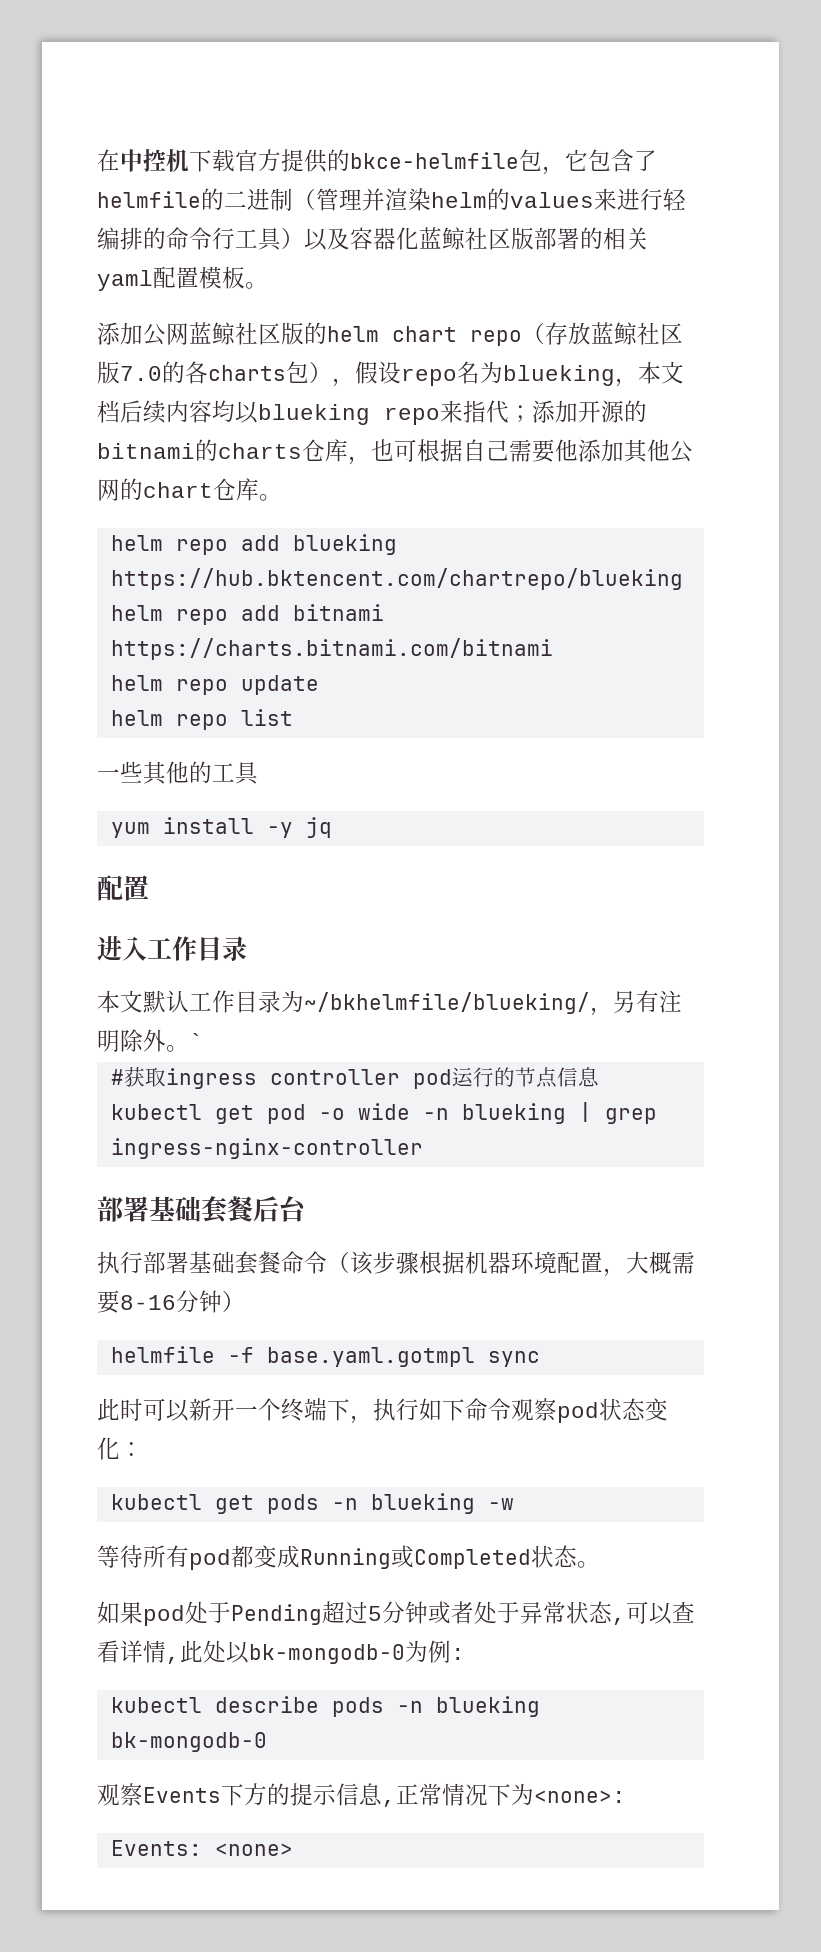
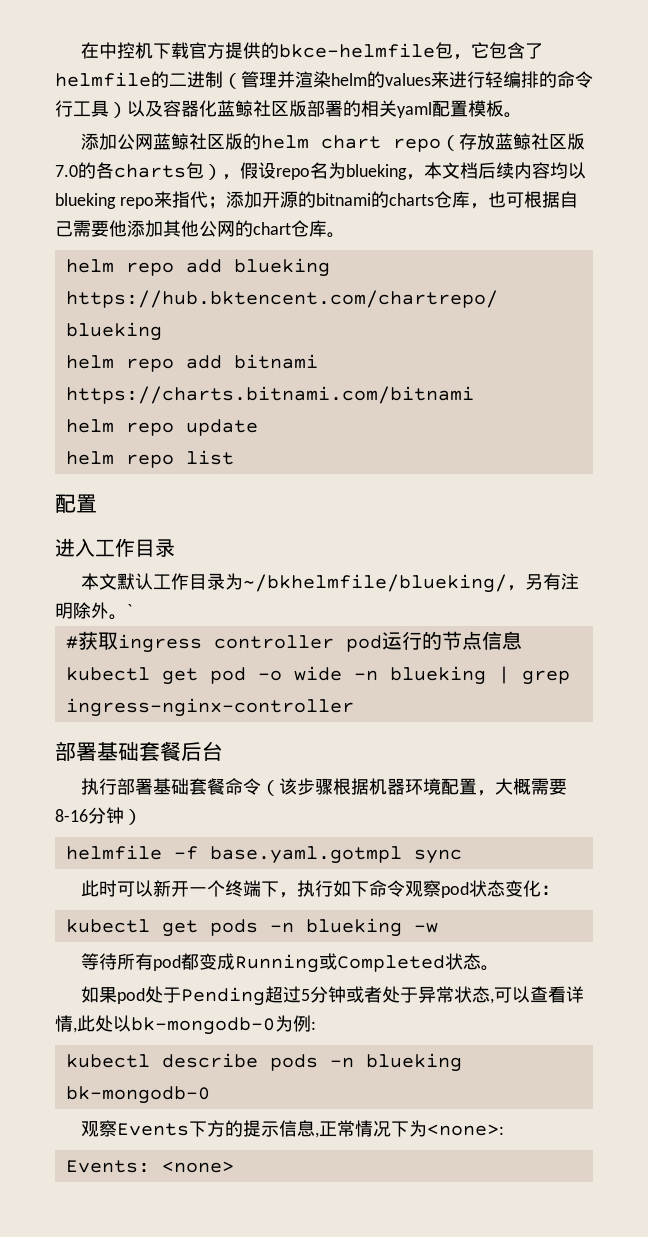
[97,761,259,785] [110,817,332,838] // 一些其他的工具 // yum install -y jq -> (234, 457) none

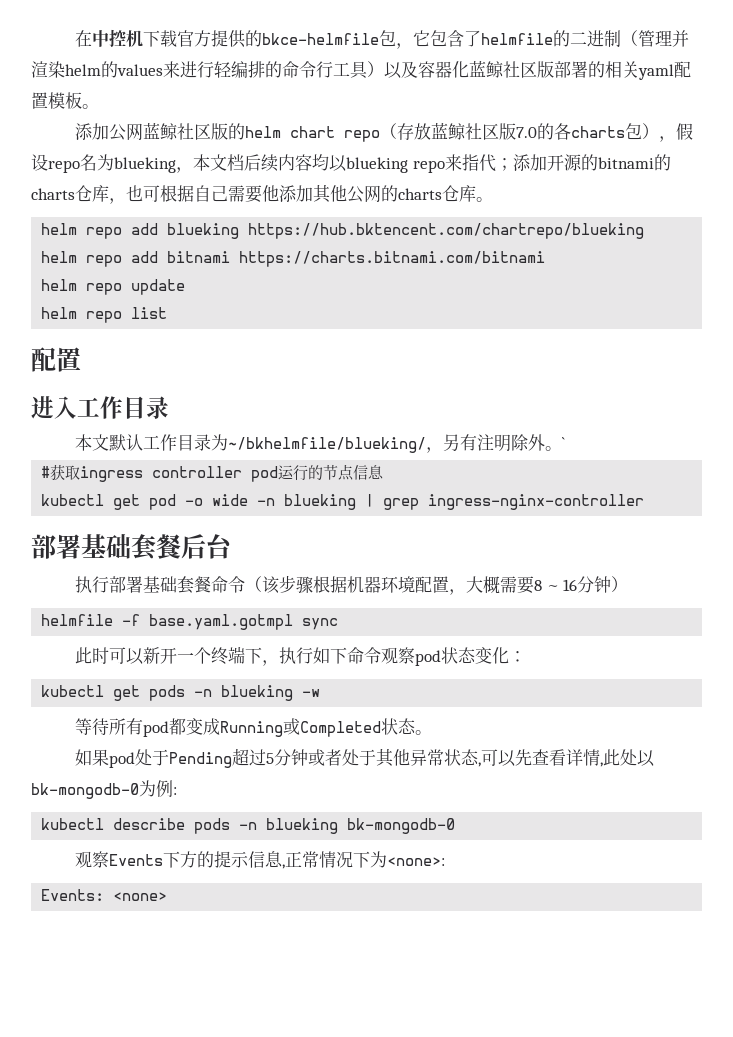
[253,222,291,235] chart -> [398,188,442,200] charts
[55,809,88,822] 8-16 -> [534,579,578,591] 8 ~ 16
(419, 995) none -> [376,748,411,767] 其他
(531, 994) none -> [515,749,533,766] 先

